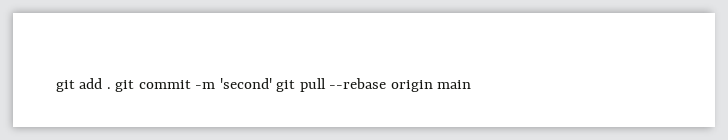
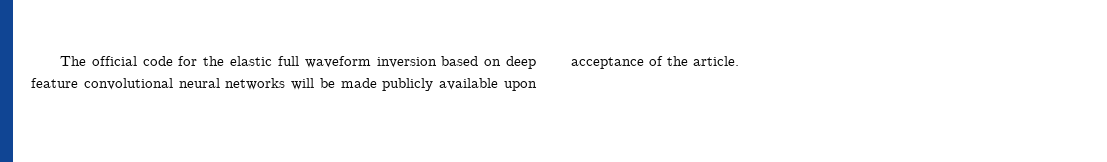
[56,78,472,92] git add . git commit -m 'second' git pull --rebase origin main -> [59,56,536,69] [31,78,537,91] [571,56,739,69] The official code for the elastic full waveform inversion based on deep feature convolutional neural networks will be made publicly available upon acceptance of the article.

